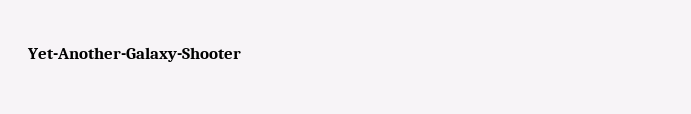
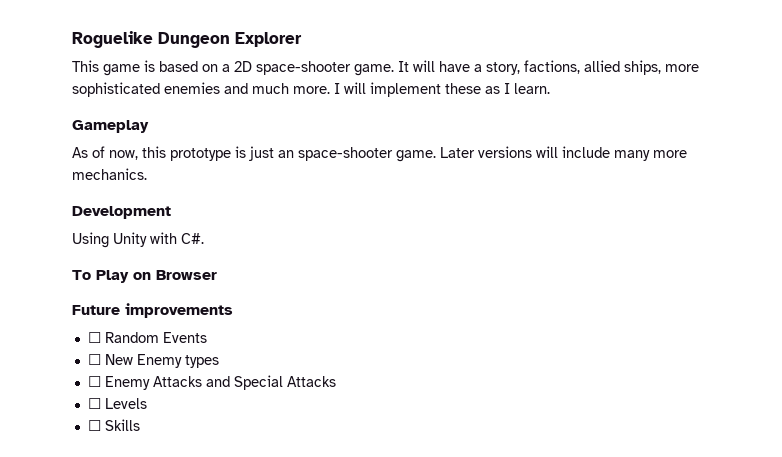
[27,47,241,62] Yet-Another-Galaxy-Shooter -> [72,31,302,48] [72,60,699,76] [72,82,550,97] [72,120,149,133] [72,146,687,162] [72,168,147,180] [72,206,171,219] [72,232,204,248] [72,270,217,283] [72,303,233,318] [87,332,207,343] [87,354,219,368] [87,375,336,390] [87,398,147,409] [87,419,140,431] Roguelike Dungeon Explorer // This game is based on a 2D space-shooter game. It will have a story, factions, allied ships, more sophisticated enemies and much more. I will implement these as I learn. // Gameplay // As of now, this prototype is just an space-shooter game. Later versions will include many more mechanics. // Development // Using Unity with C#. // To Play on Browser // Future improvements // ☐ Random Events // ☐ New Enemy types // ☐ Enemy Attacks and Special Attacks // ☐ Levels // ☐ Skills

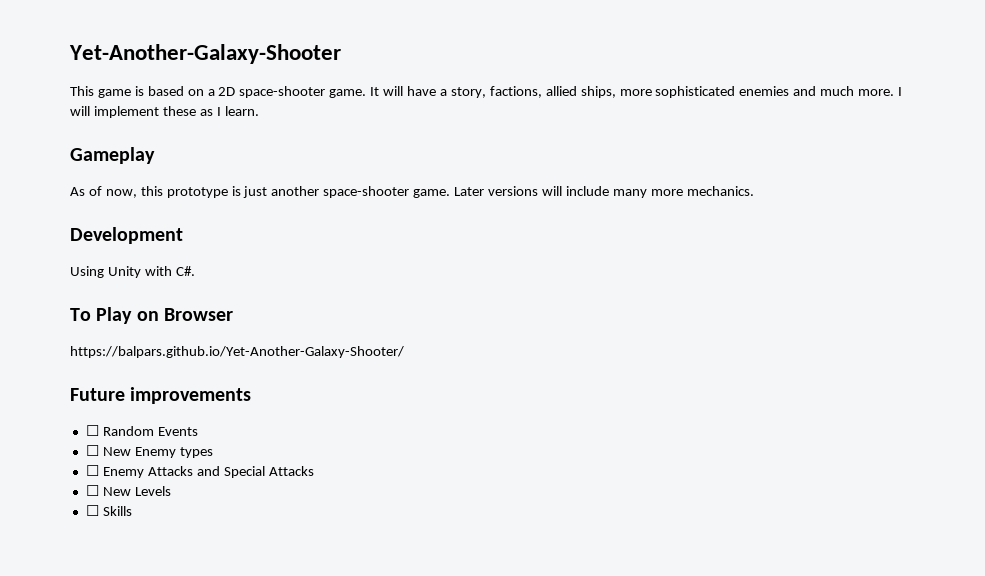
[72,31,302,48] Roguelike Dungeon Explorer -> [69,44,341,64] Yet-Another-Galaxy-Shooter
[278,150,294,158] an -> [271,186,320,196] another
(217, 275) none -> [70,346,404,358] // https://balpars.github.io/Yet-Another-Galaxy-Shooter/
(101, 403) none -> [102,487,131,496] New

